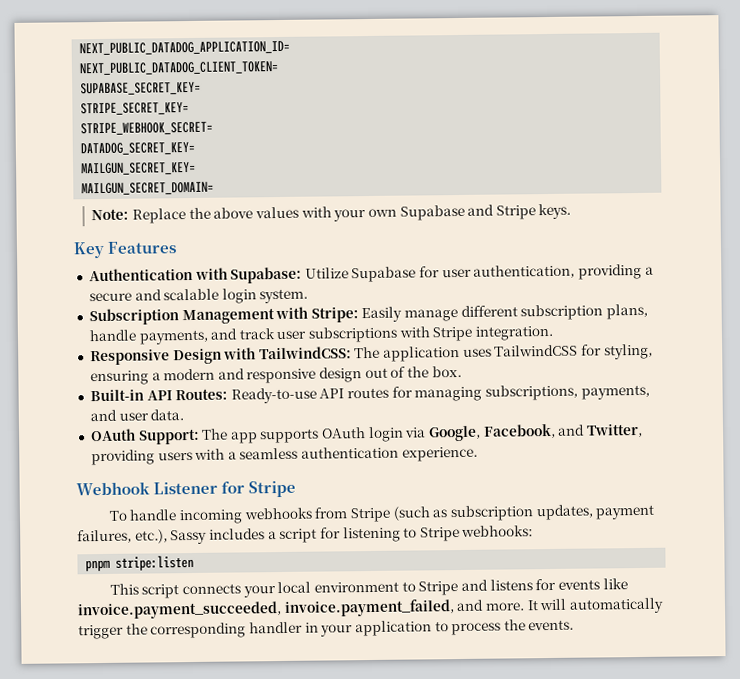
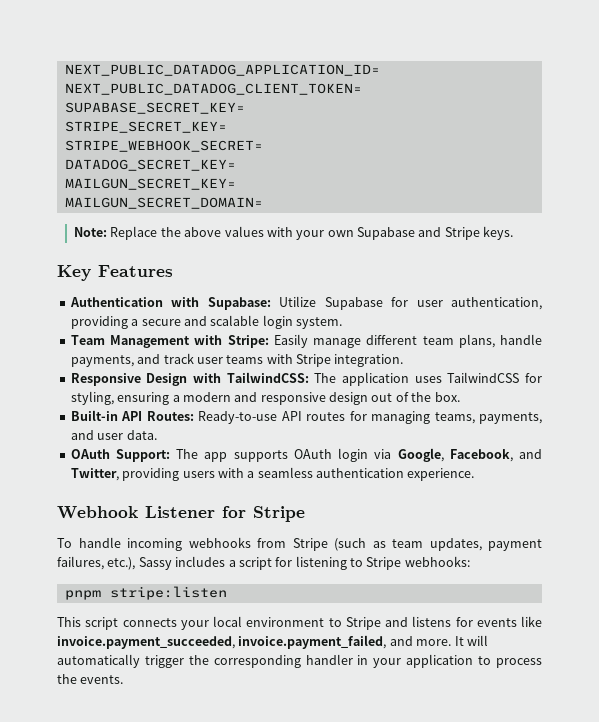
[88,308,179,326] Subscription -> [70,335,105,345] Team
[520,304,604,321] subscription -> [422,336,454,345] team
[308,326,399,343] subscriptions -> [226,355,264,364] teams
[485,384,579,401] subscriptions, -> [434,412,475,424] teams,
[450,505,535,522] subscription -> [392,539,423,548] team

